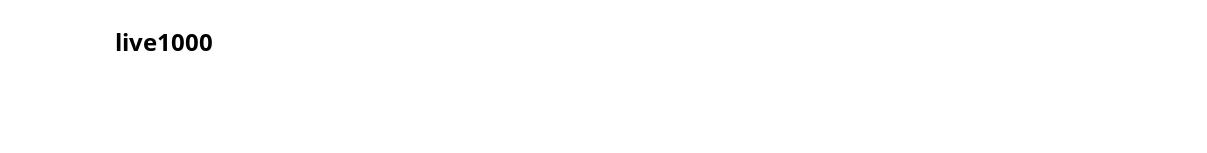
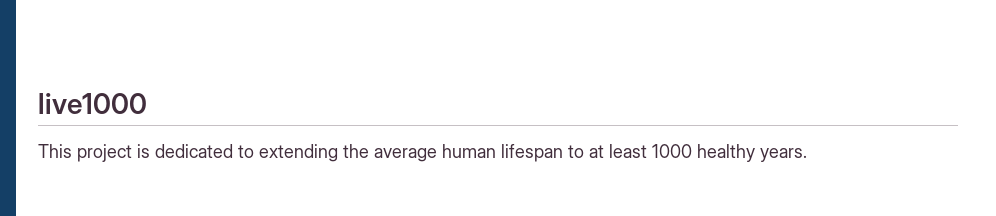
(213, 42) none -> [38,144,807,162] // This project is dedicated to extending the average human lifespan to at least 1000 healthy years.

